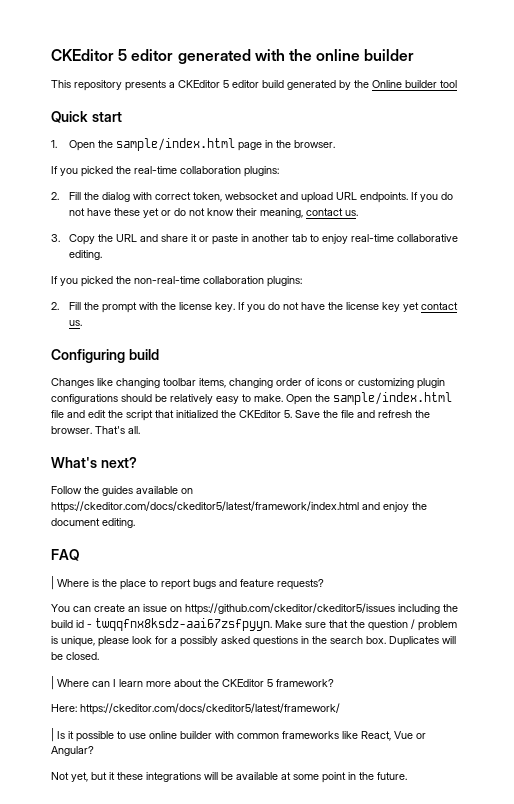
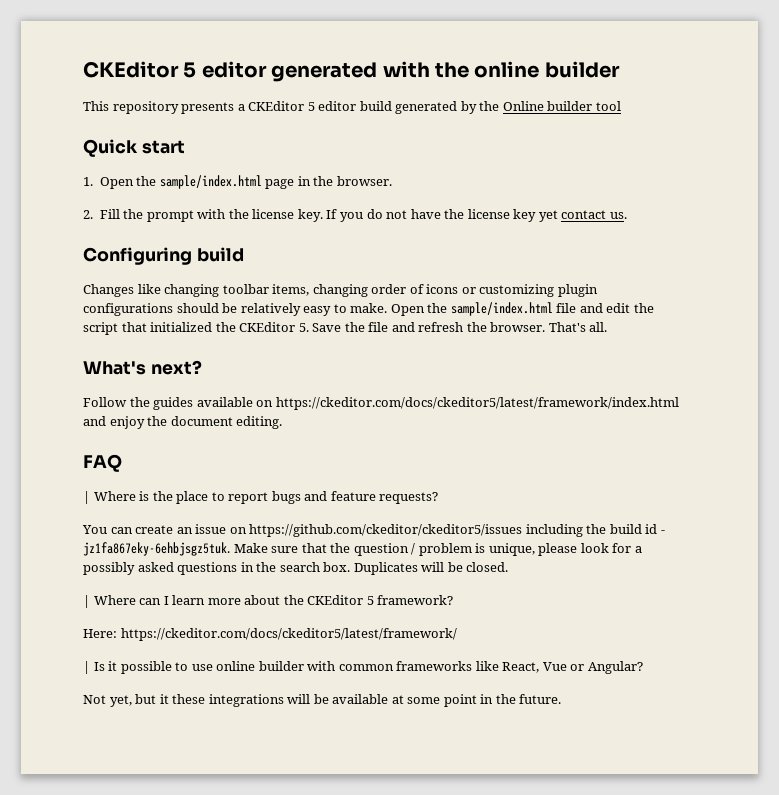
[51,166,279,177] [51,192,454,203] [69,208,359,218] [51,234,459,245] [69,250,103,260] [51,276,302,287] // If you picked the real-time collaboration plugins: // 2. Fill the dialog with correct token, websocket and upload URL endpoints. If you do not have these yet or do not know their meaning, contact us. // 3. Copy the URL and share it or paste in another tab to enjoy real-time collaborative editing. // If you picked the non-real-time collaboration plugins: -> (392, 181) none
[95,618,272,631] twqqfnx8ksdz-aai67zsfpyyn. -> [83,542,230,556] jz1fa867eky-6ehbjsgz5tuk.

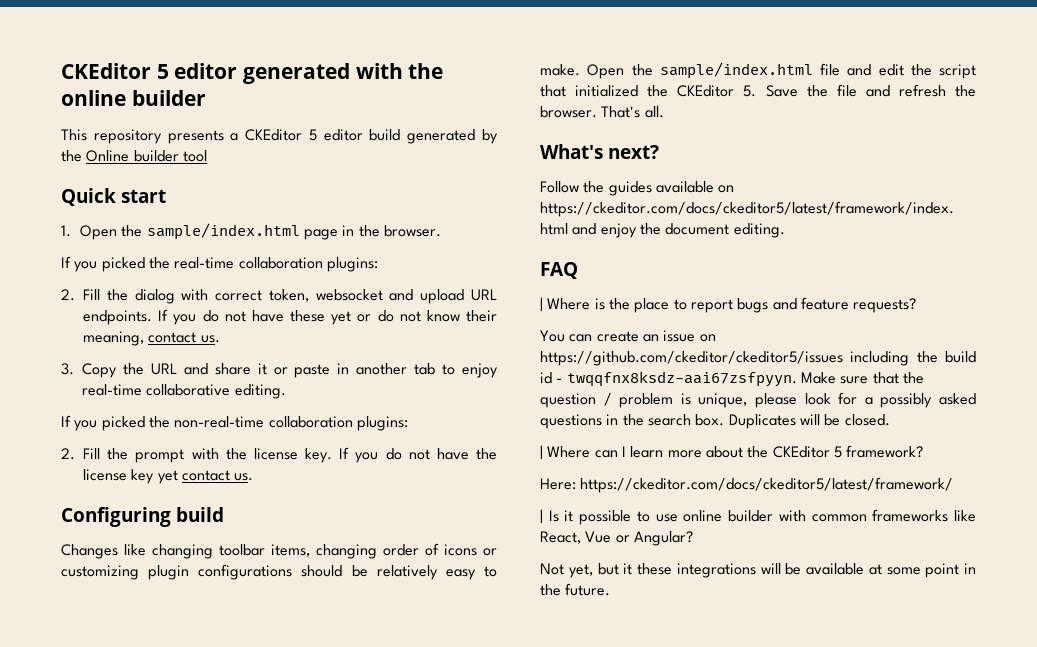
(392, 181) none -> [61,256,378,272] [61,289,497,304] [83,309,498,325] [83,331,220,346] [61,363,499,378] [82,384,286,399] [61,415,408,431] // If you picked the real-time collaboration plugins: // 2. Fill the dialog with correct token, websocket and upload URL endpoints. If you do not have these yet or do not know their meaning, contact us. // 3. Copy the URL and share it or paste in another tab to enjoy real-time collaborative editing. // If you picked the non-real-time collaboration plugins:
[83,542,230,556] jz1fa867eky-6ehbjsgz5tuk. -> [566,371,797,387] twqqfnx8ksdz-aai67zsfpyyn.

